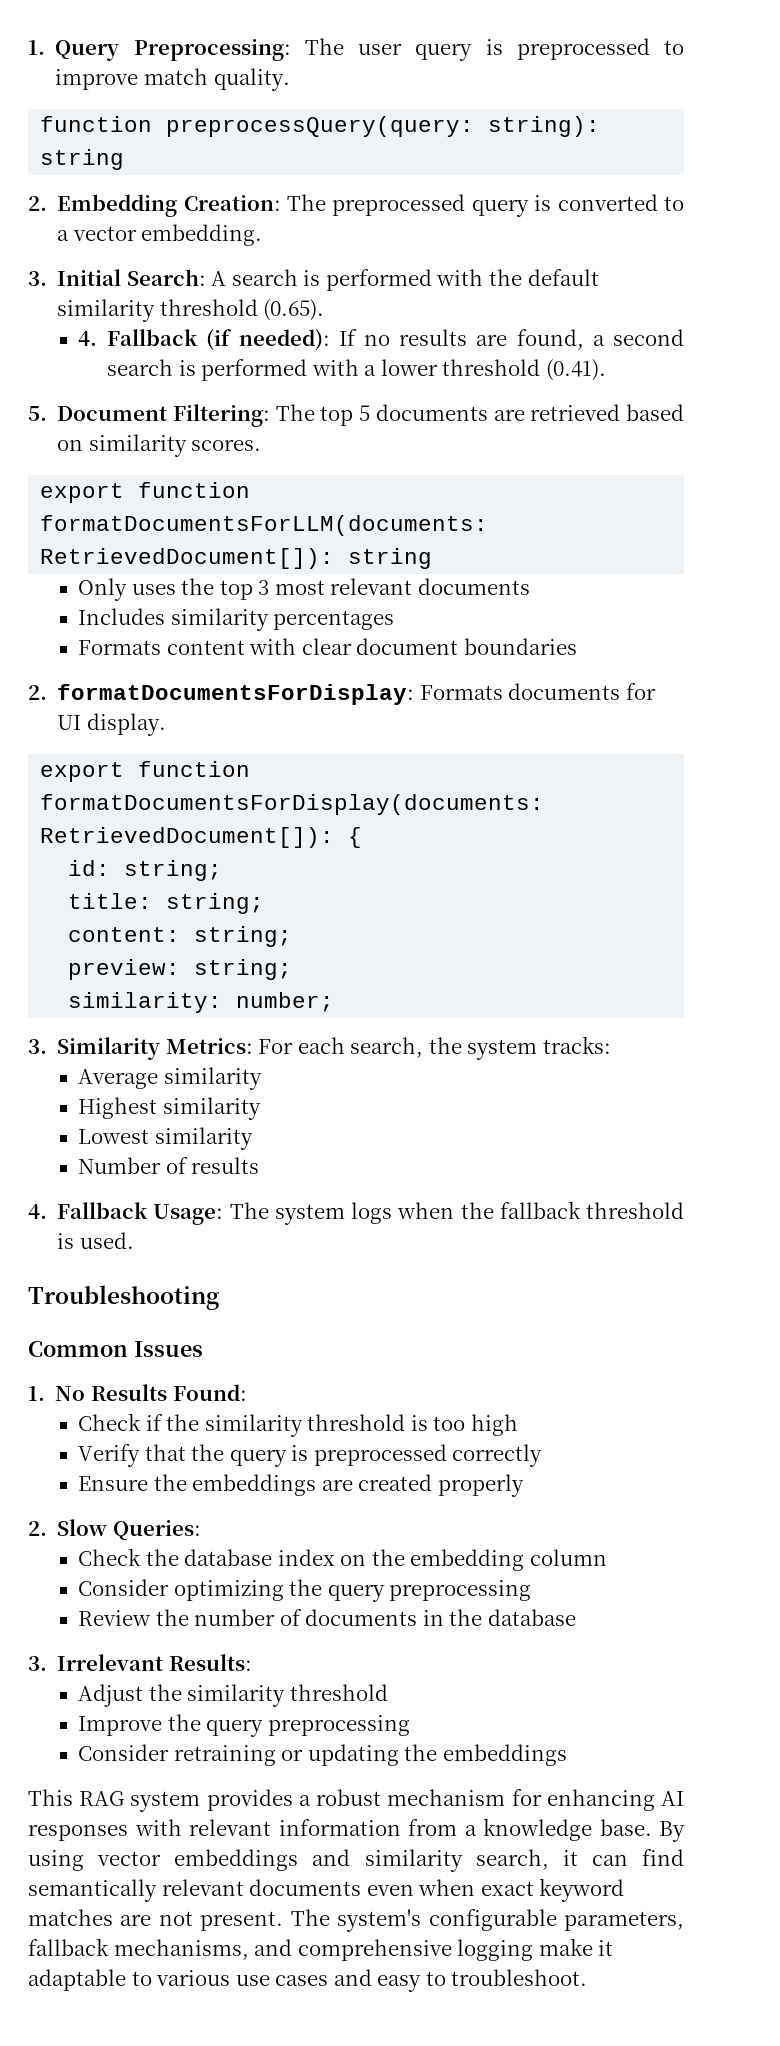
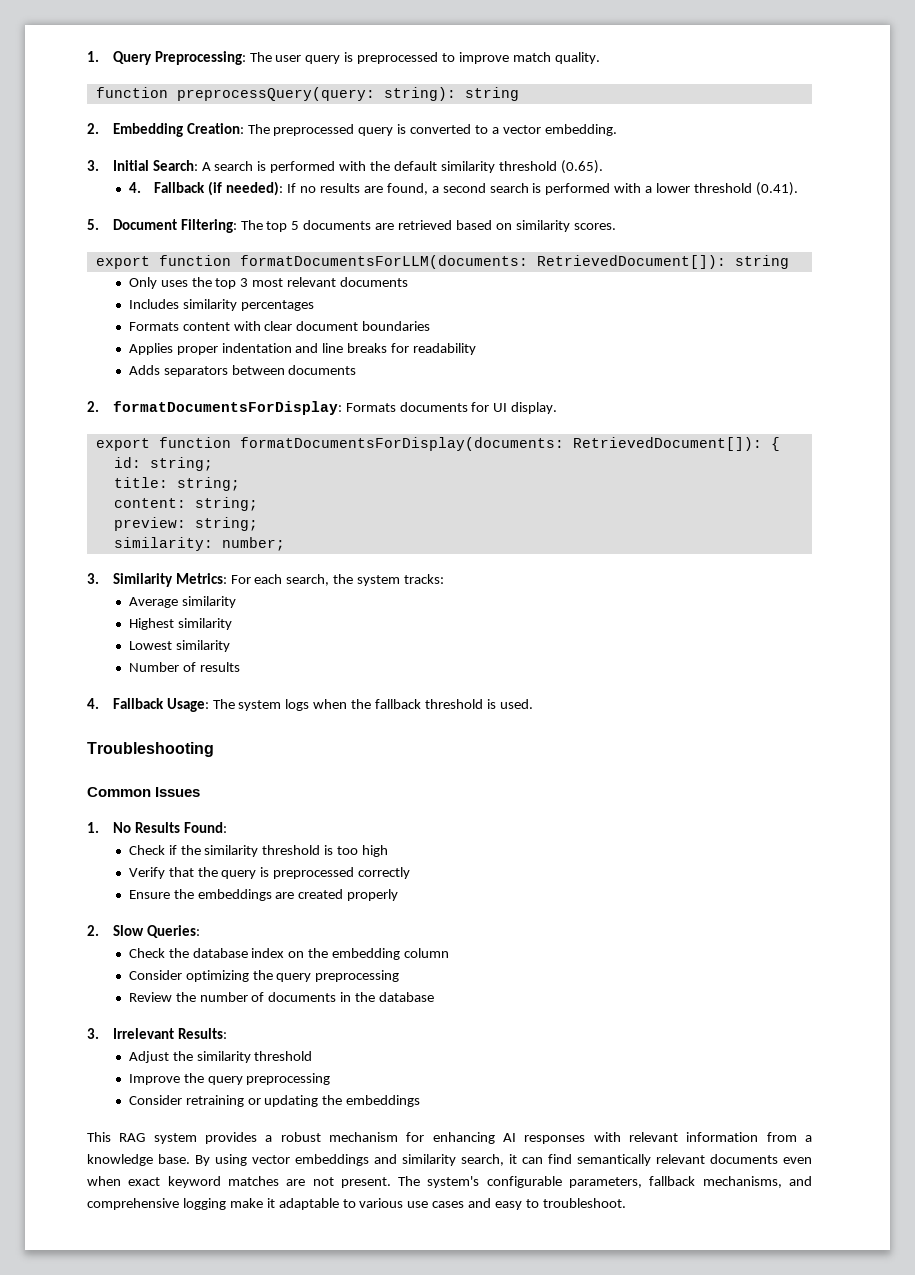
(577, 646) none -> [128,343,477,355] [128,365,357,377] // Applies proper indentation and line breaks for readability // Adds separators between documents

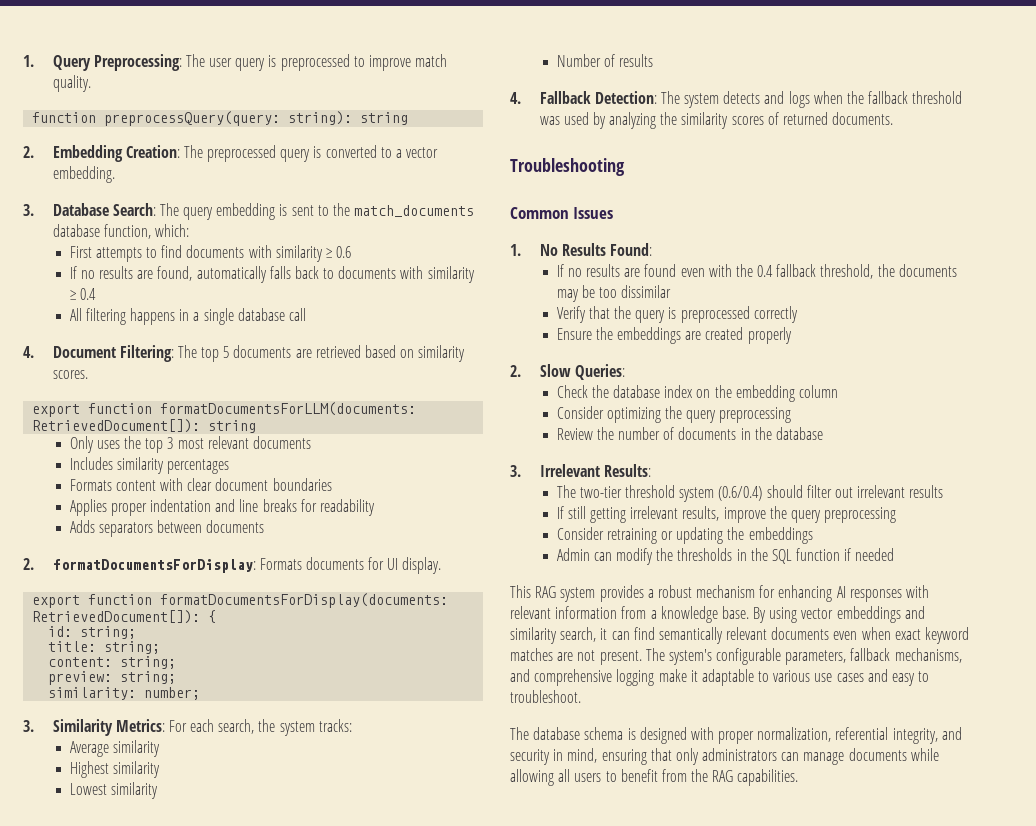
[112,160,603,174] [128,181,284,196] Initial Search: A search is performed with the default similarity threshold (0.65). // 4. Fallback (if needed): -> [52,203,475,220] [52,224,189,239] [69,245,352,262] Database Search: The query embedding is sent to the match_documents database function, which: // First attempts to find documents with similarity ≥ 0.6 //
[431,182,798,196] [87,219,99,230] a second search is performed with a lower threshold (0.41). // 5. -> [196,266,475,283] [69,288,96,300] [69,308,306,325] [23,346,34,358] automatically falls back to documents with similarity ≥ 0.4 // All filtering happens in a single database call // 4.
[166,698,209,712] Usage: -> [594,91,657,104] Detection:
(282, 705) none -> [723,91,785,104] detects and
[486,699,533,709] is used. -> [539,112,894,129] was used by analyzing the similarity scores of returned documents.
[128,845,389,857] Check if the similarity threshold is too high -> [556,264,957,279] [556,285,672,302] If no results are found even with the 0.4 fallback threshold, the documents may be too dissimilar
[128,1051,313,1063] [128,1074,180,1085] Adjust the similarity threshold // Improve -> [556,485,944,502] [556,506,766,523] The two-tier threshold system (0.6/0.4) should filter out irrelevant results // If still getting irrelevant results, improve
(421, 1101) none -> [556,548,895,565] // Admin can modify the thresholds in the SQL function if needed
(626, 1203) none -> [510,727,962,744] [510,748,939,765] [510,769,799,786] // The database schema is designed with proper normalization, referential integrity, and security in mind, ensuring that only administrators can manage documents while allowing all users to benefit from the RAG capabilities.

